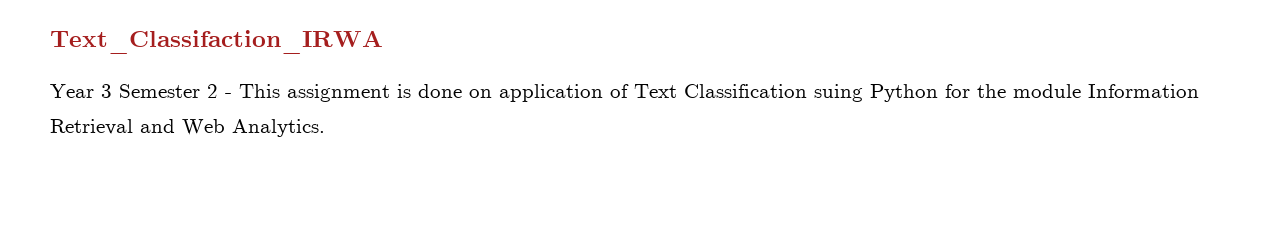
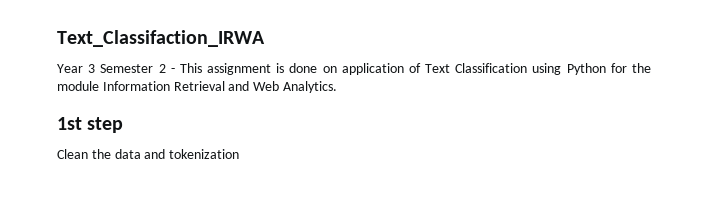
[814,84,863,102] suing -> [532,63,562,75] using
(325, 128) none -> [57,117,124,133] [57,149,240,159] // 1st step // Clean the data and tokenization

